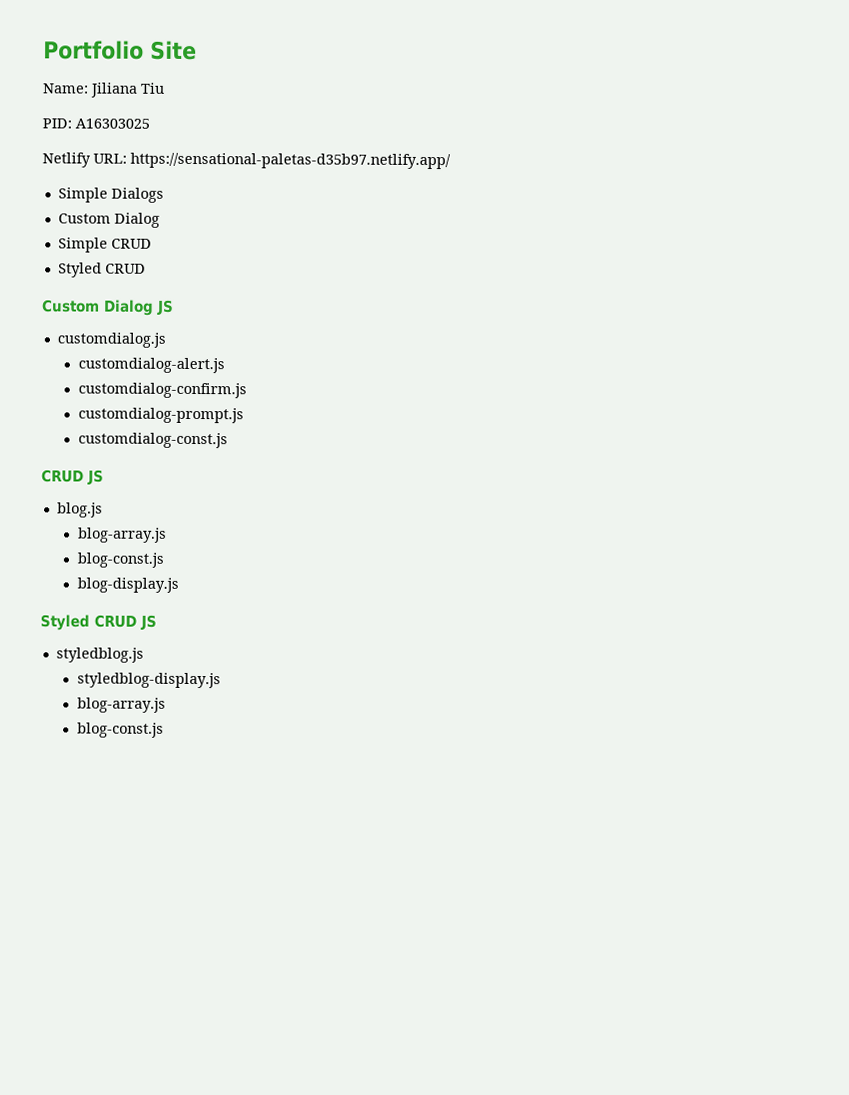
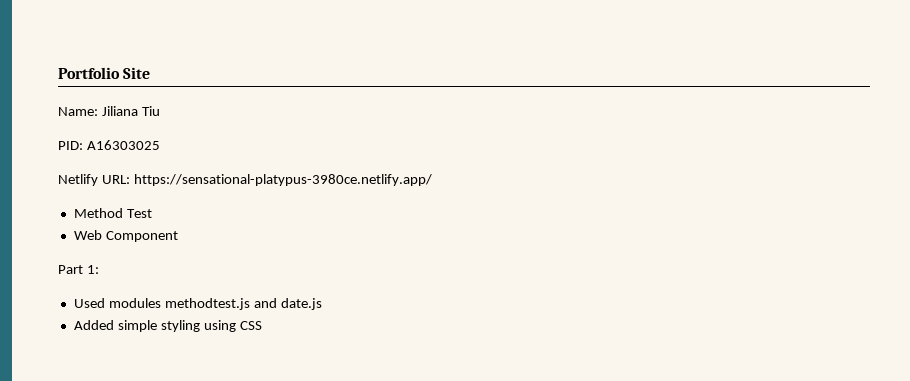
[130,152,451,170] [57,187,164,203] [57,212,160,228] [57,237,152,253] [57,262,146,278] [42,299,174,316] [56,332,166,348] [77,357,225,374] [77,382,247,399] [77,407,244,424] [77,432,228,449] [41,469,104,485] [56,502,103,518] [77,527,167,543] [76,552,164,568] [76,577,179,593] [40,614,157,631] [55,647,144,663] [76,672,221,689] [76,697,166,713] [76,722,164,738] https://sensational-paletas-d35b97.netlify.app/ // Simple Dialogs // Custom Dialog // Simple CRUD // Styled CRUD // Custom Dialog JS // customdialog.js // customdialog-alert.js // customdialog-confirm.js // customdialog-prompt.js // customdialog-const.js // CRUD JS // blog.js // blog-array.js // blog-const.js // blog-display.js // Styled CRUD JS // styledblog.js // styledblog-display.js // blog-array.js // blog-const.js -> [133,174,432,186] [73,208,152,218] [73,230,178,242] [58,265,99,274] [73,298,322,310] [73,320,262,332] https://sensational-platypus-3980ce.netlify.app/ // Method Test // Web Component // Part 1: // Used modules methodtest.js and date.js // Added simple styling using CSS

